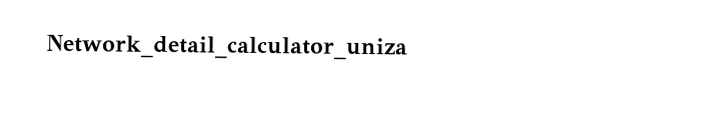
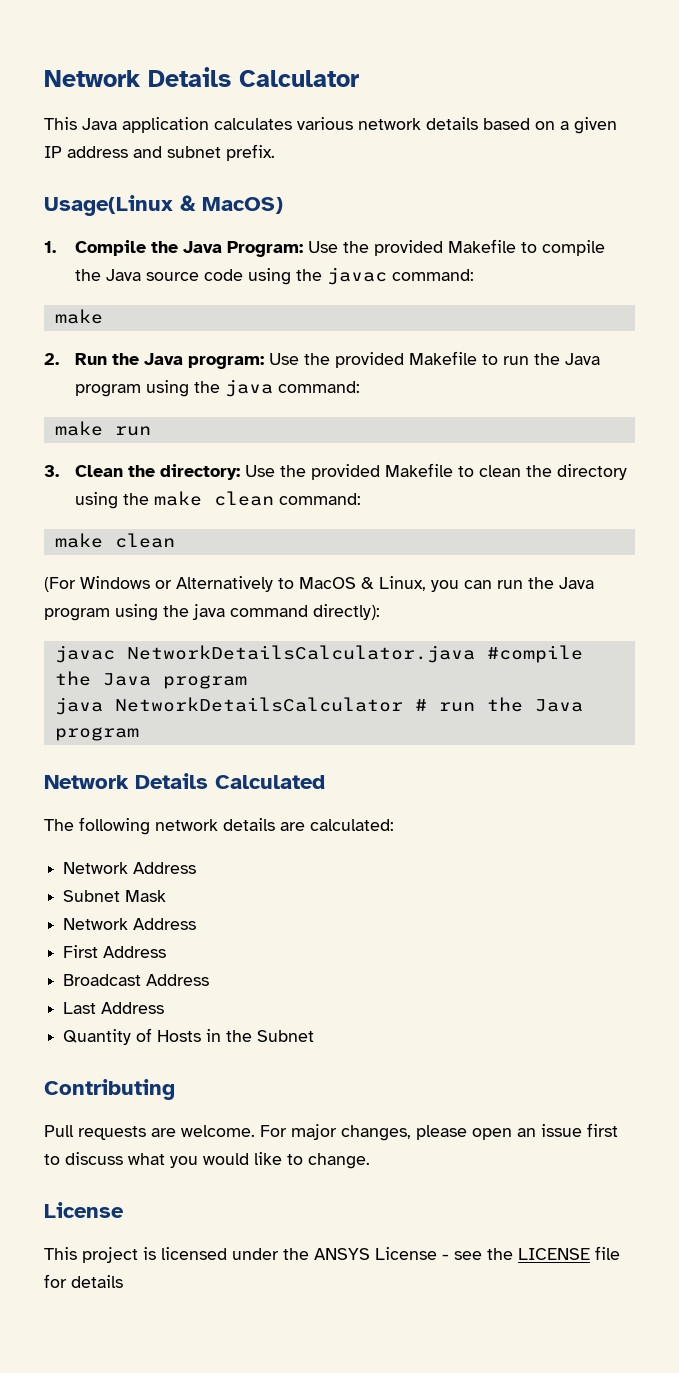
[46,34,408,61] Network_detail_calculator_uniza -> [44,67,359,87] [44,117,617,134] [44,144,275,161] [44,195,283,216] [44,239,605,257] [74,267,474,285] [54,309,103,324] [44,351,600,369] [74,379,360,397] [54,421,151,436] [44,463,627,480] [74,491,361,509] [54,533,175,548] [44,576,594,592] [44,604,380,621] [54,645,583,663] [54,671,247,689] [54,697,583,715] [54,727,139,741] [44,773,325,789] [44,817,394,835] [63,862,197,874] [63,890,167,902] [63,918,197,930] [63,945,167,958] [63,974,210,986] [63,1002,165,1014] [63,1028,315,1045] [44,1079,175,1100] [44,1123,618,1141] [44,1152,370,1169] [44,1202,124,1218] [44,1246,620,1263] [44,1274,123,1288] Network Details Calculator // This Java application calculates various network details based on a given IP address and subnet prefix. // Usage(Linux & MacOS) // 1. Compile the Java Program: Use the provided Makefile to compile the Java source code using the javac command: // make // 2. Run the Java program: Use the provided Makefile to run the Java program using the java command: // make run // 3. Clean the directory: Use the provided Makefile to clean the directory using the make clean command: // make clean // (For Windows or Alternatively to MacOS & Linux, you can run the Java program using the java command directly): // javac NetworkDetailsCalculator.java #compile the Java program // java NetworkDetailsCalculator # run the Java program // Network Details Calculated // The following network details are calculated: // Network Address // Subnet Mask // Network Address // First Address // Broadcast Address // Last Address // Quantity of Hosts in the Subnet // Contributing // Pull requests are welcome. For major changes, please open an issue first to discuss what you would like to change. // License // This project is licensed under the ANSYS License - see the LICENSE file for details

